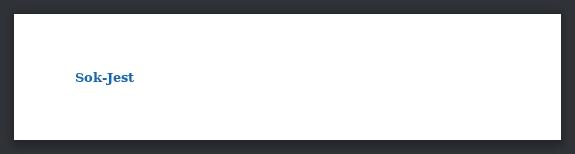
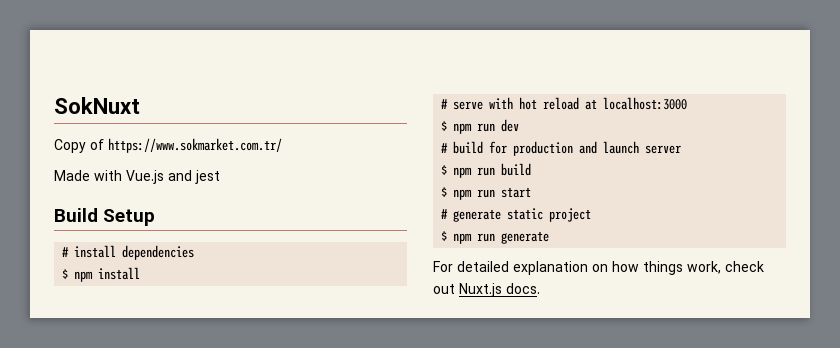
[75,72,134,85] Sok-Jest -> [54,97,140,114] [54,138,282,153] [54,170,220,184] [54,208,156,226] [62,245,195,260] [62,267,141,282] [441,97,688,110] [441,119,520,134] [441,141,682,156] [441,163,532,178] [441,187,532,200] [441,208,592,222] [441,231,550,244] [433,261,764,275] [433,283,540,297] SokNuxt // Copy of https://www.sokmarket.com.tr/ // Made with Vue.js and jest // Build Setup // # install dependencies // $ npm install // # serve with hot reload at localhost:3000 // $ npm run dev // # build for production and launch server // $ npm run build // $ npm run start // # generate static project // $ npm run generate // For detailed explanation on how things work, check out Nuxt.js docs.

